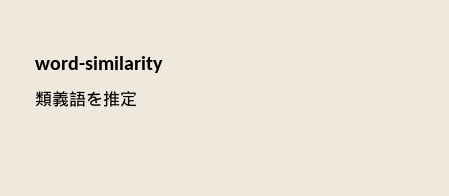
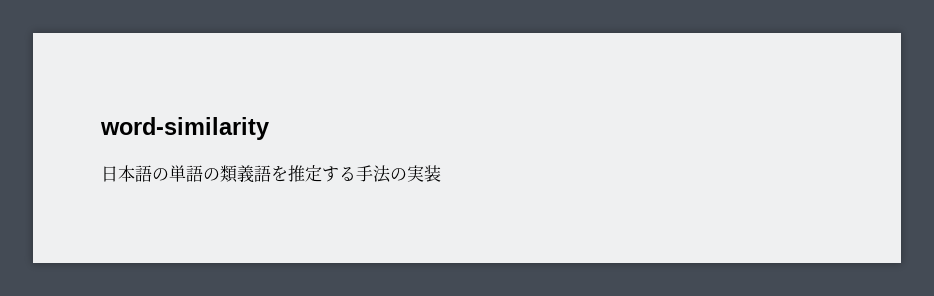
[35,91,137,107] 類義語を推定 -> [101,165,441,183] 日本語の単語の類義語を推定する手法の実装

